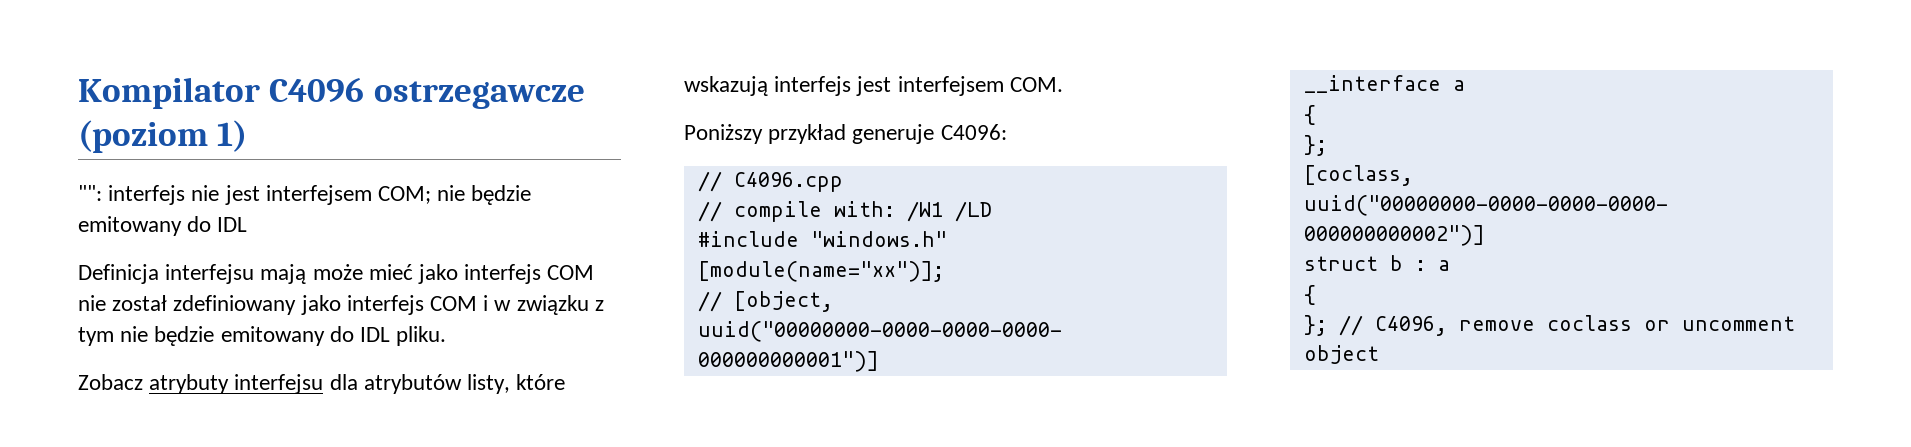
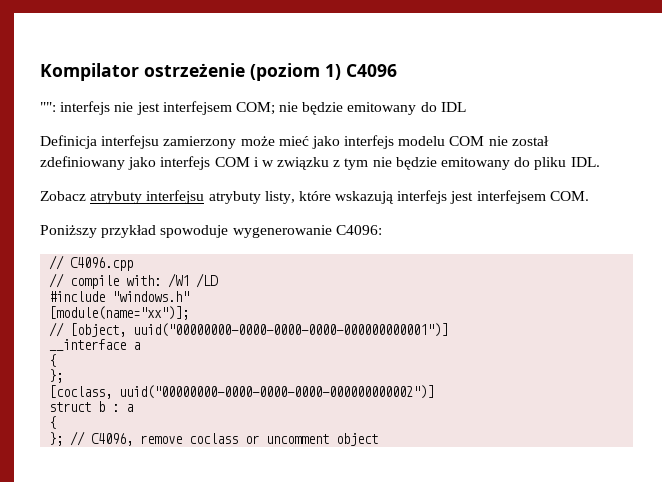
[269,77,585,109] C4096 ostrzegawcze -> [144,63,245,77] ostrzeżenie
(248, 136) none -> [346,64,397,77] C4096
[260,264,307,284] mają -> [163,136,237,149] zamierzony
(542, 274) none -> [398,136,446,146] modelu
[360,326,447,346] IDL pliku. -> [534,157,600,170] pliku IDL.
[329,374,462,394] dla atrybutów -> [208,191,261,204] atrybuty
[852,124,935,144] generuje -> [160,225,332,238] spowoduje wygenerowanie

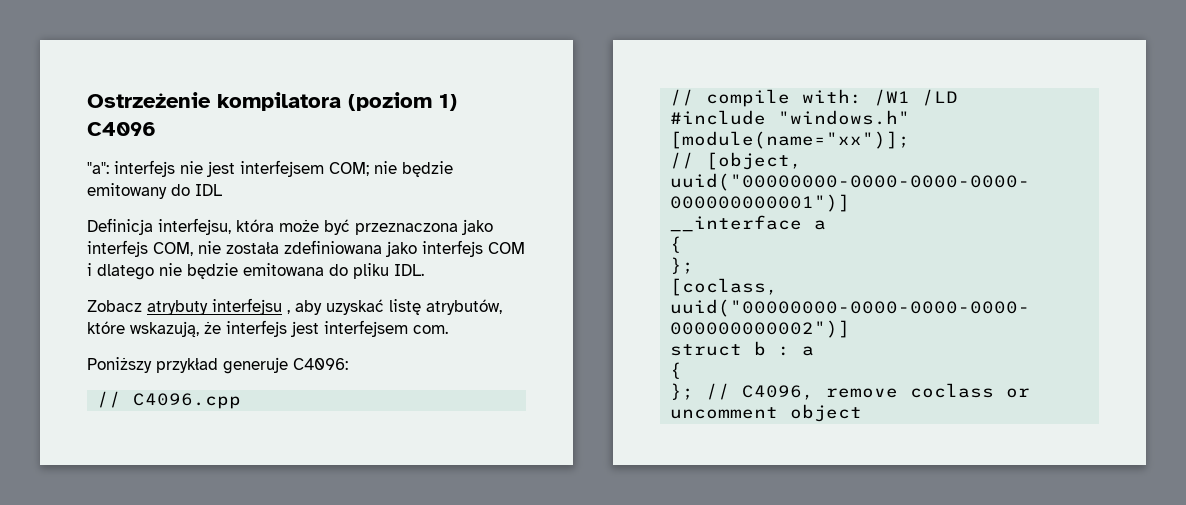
[40,63,245,81] Kompilator ostrzeżenie -> [87,92,341,111] Ostrzeżenie kompilatora
[40,102,56,112] "": -> [87,162,109,174] "a":
[101,135,549,149] [40,156,511,170] interfejsu zamierzony może mieć jako interfejs modelu COM nie został zdefiniowany jako interfejs COM i w związku z tym nie będzie emitowany -> [158,218,493,235] [87,240,525,257] [87,263,324,280] interfejsu, która może być przeznaczona jako interfejs COM, nie została zdefiniowana jako interfejs COM i dlatego nie będzie emitowana
[208,191,395,204] atrybuty listy, które wskazują -> [287,299,502,315] [87,321,221,338] , aby uzyskać listę atrybutów, które wskazują, że
[549,191,589,201] COM. -> [413,325,448,334] com.
[160,225,332,238] spowoduje wygenerowanie -> [223,357,288,374] generuje

